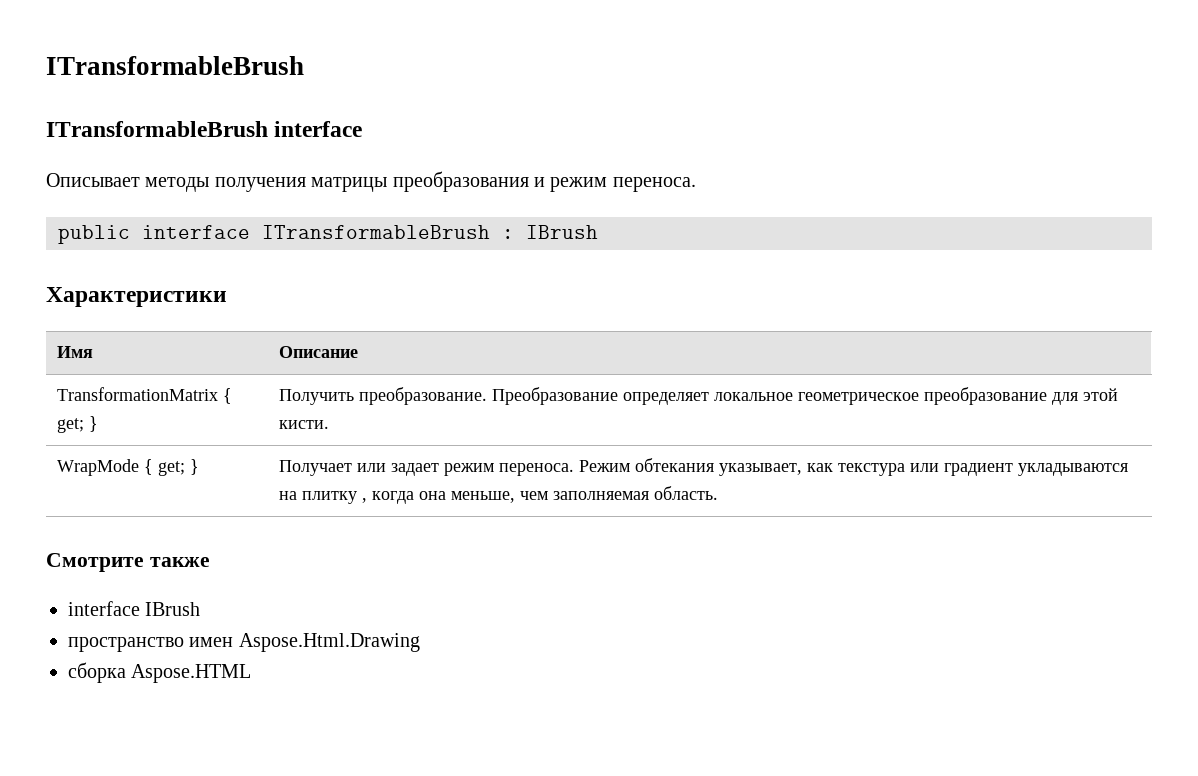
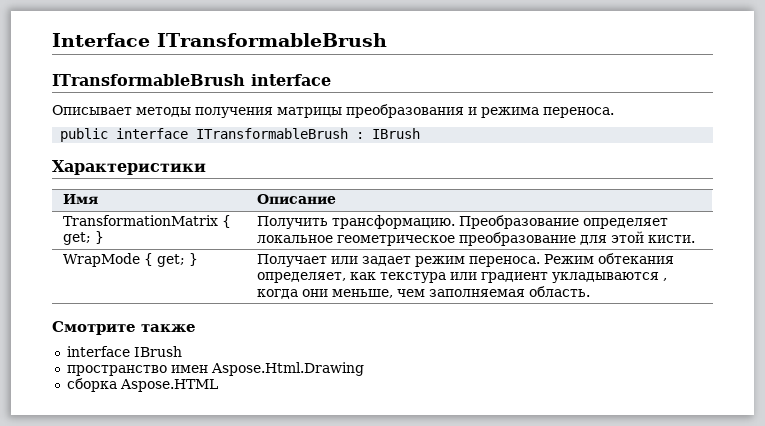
(46, 65) none -> [52,33,150,47] Interface
[550,177,608,192] режим -> [481,107,539,118] режима
[359,387,488,405] преобразование. -> [331,215,455,229] трансформацию.
[719,463,803,476] указывает, -> [256,272,346,283] определяет,
[279,491,358,504] на плитку -> (659, 277) none
[419,491,447,500] она -> [301,289,328,297] они

